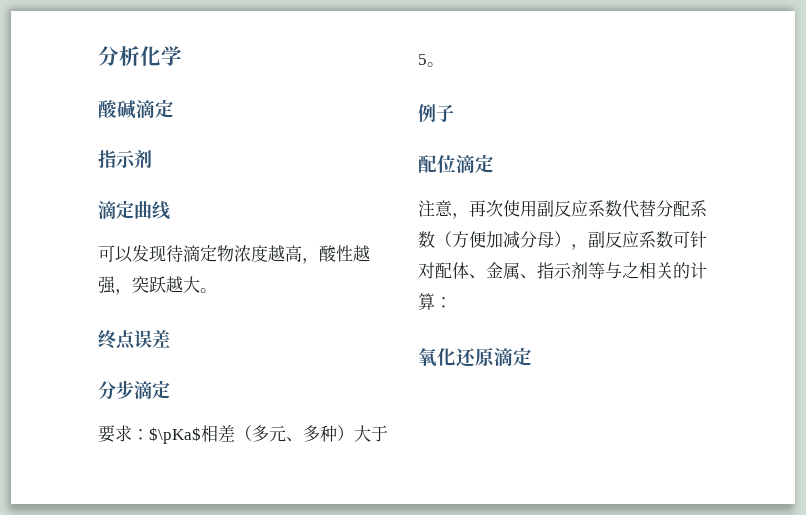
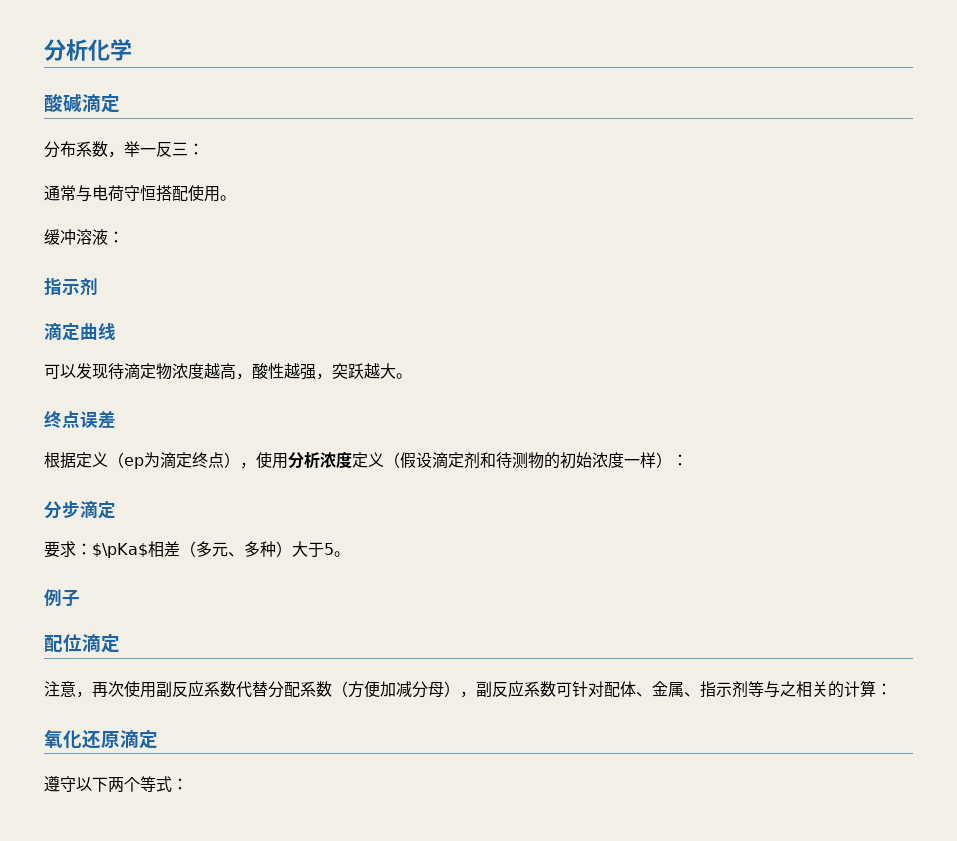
(174, 108) none -> [44,141,204,158] [44,185,236,202] [44,229,124,245] // 分布系数，举一反三： // 通常与电荷守恒搭配使用。 // 缓冲溶液：
(170, 339) none -> [44,451,688,469] // 根据定义（ep为滴定终点），使用分析浓度定义（假设滴定剂和待测物的初始浓度一样）：
(532, 356) none -> [44,776,188,792] // 遵守以下两个等式：

